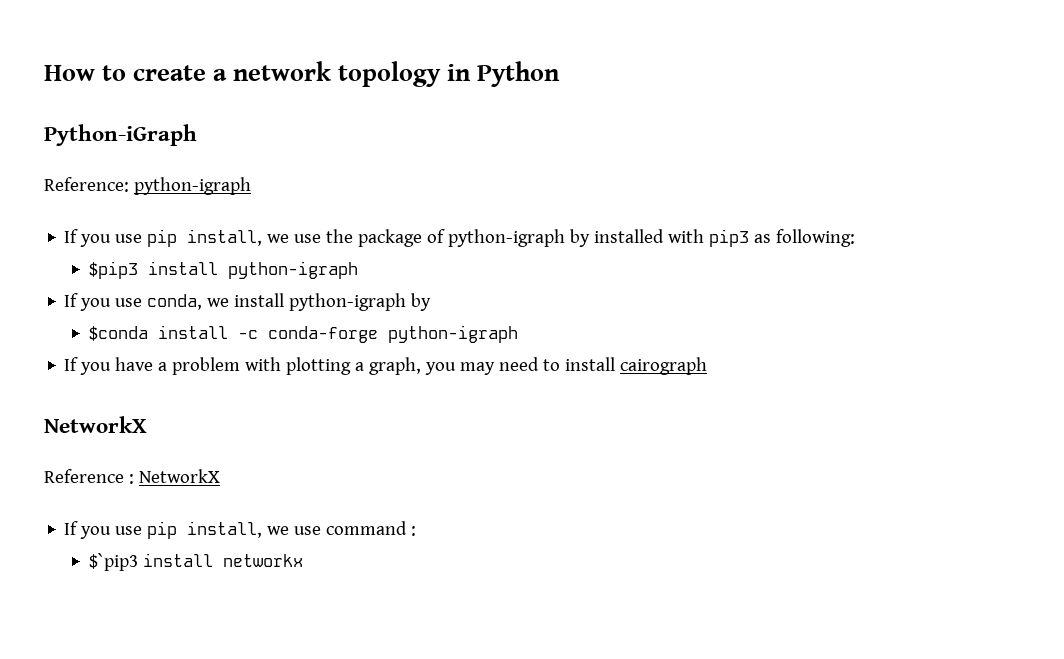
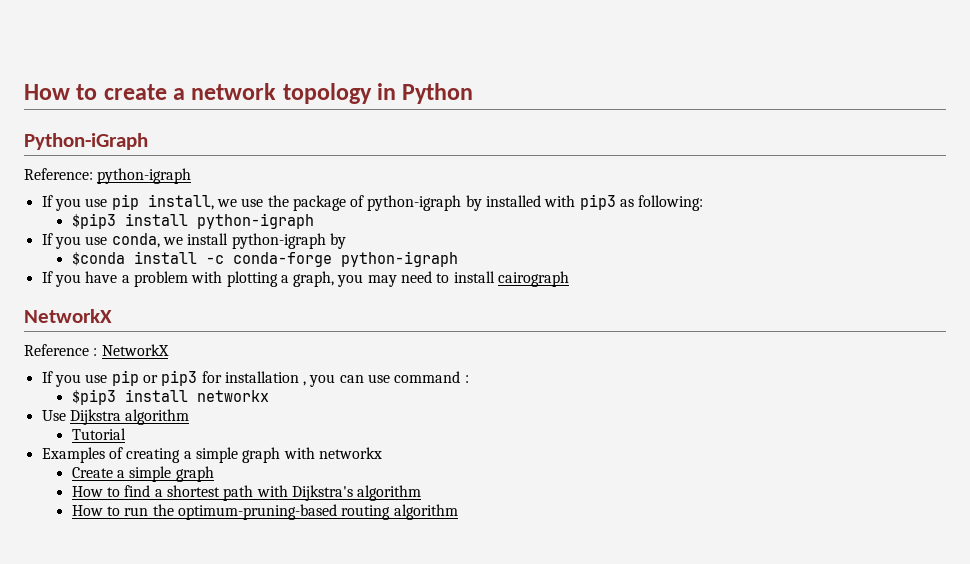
[187,521,290,538] install, we -> [142,370,364,387] or pip3 for installation , you can
[88,553,138,571] $`pip3 -> [71,389,116,405] $pip3
(303, 560) none -> [41,409,190,425] [71,428,126,440] [41,447,382,463] [71,466,214,482] [71,485,422,501] [71,504,458,520] // Use Dijkstra algorithm // Tutorial // Examples of creating a simple graph with networkx // Create a simple graph // How to find a shortest path with Dijkstra's algorithm // How to run the optimum-pruning-based routing algorithm

